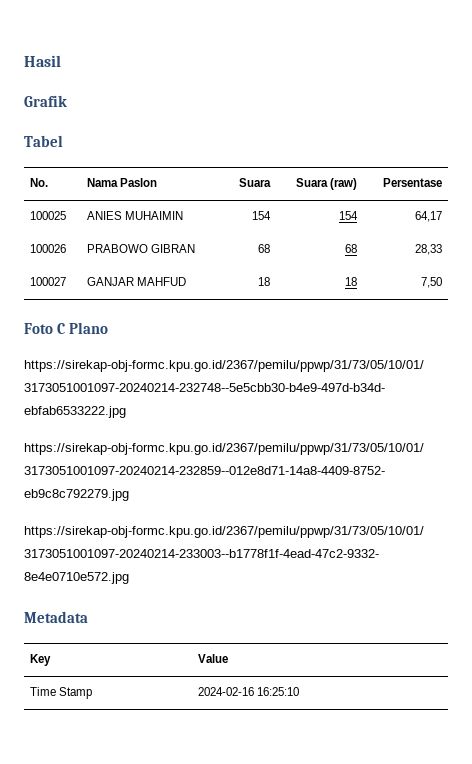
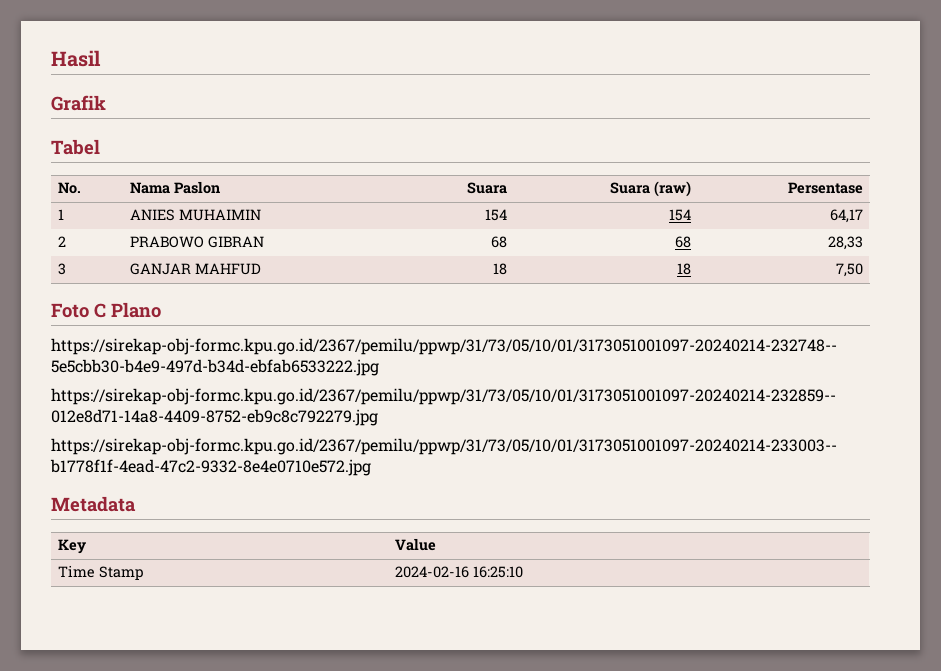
[30,211,67,220] 100025 -> [57,209,64,220] 1
[30,244,67,253] 100026 -> [57,236,66,247] 2
[30,277,67,286] 100027 -> [57,263,66,275] 3

